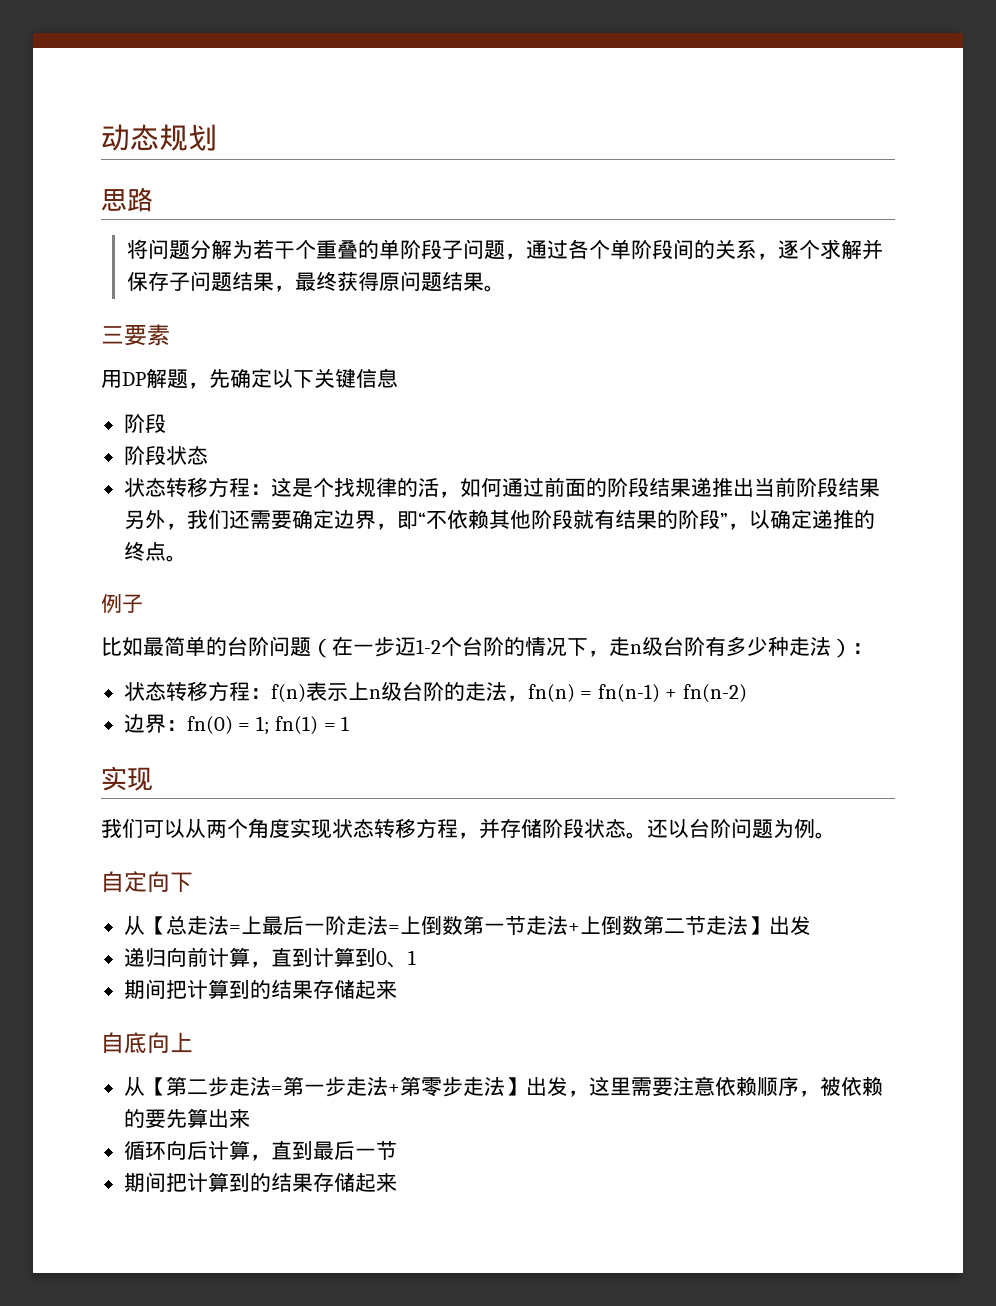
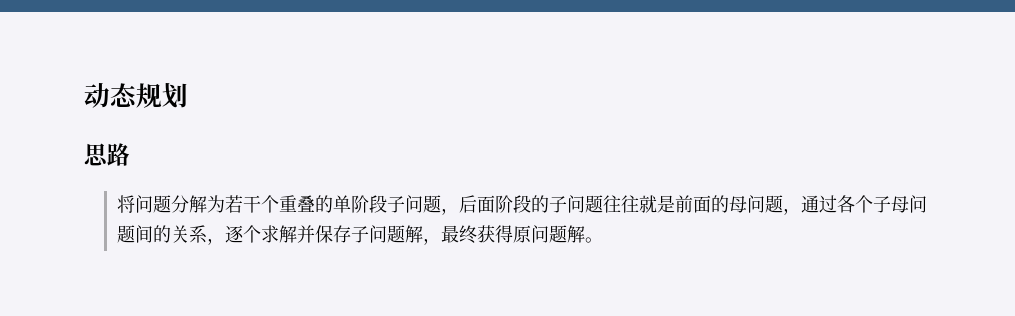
[525,239,673,260] 通过各个单阶段 -> [458,195,927,215] [116,225,135,243] 后面阶段的子问题往往就是前面的母问题，通过各个子母问题
[231,272,274,291] 结果 -> [404,225,423,243] 解
[441,272,505,292] [101,324,170,346] [101,368,398,389] [123,414,166,433] [123,446,208,465] [123,477,880,498] [123,509,875,530] [123,542,187,562] [101,594,143,614] [101,636,873,658] [123,681,747,703] [123,714,350,735] [101,766,153,791] [101,818,836,839] [101,871,193,893] [123,915,811,936] [123,947,416,968] [123,979,397,1000] [101,1032,193,1054] [123,1076,883,1097] [123,1108,250,1128] [123,1140,397,1161] [123,1172,397,1193] 结果。 // 三要素 // 用DP解题，先确定以下关键信息 // 阶段 // 阶段状态 // 状态转移方程：这是个找规律的活，如何通过前面的阶段结果递推出当前阶段结果另外，我们还需要确定边界，即“不依赖其他阶段就有结果的阶段”，以确定递推的终点。 // 例子 // 比如最简单的台阶问题（在一步迈1-2个台阶的情况下，走n级台阶有多少种走法）： // 状态转移方程：f(n)表示上n级台阶的走法，fn(n) = fn(n-1) + fn(n-2) // 边界：fn(0) = 1; fn(1) = 1 // 实现 // 我们可以从两个角度实现状态转移方程，并存储阶段状态。还以台阶问题为例。 // 自定向下 // 从【总走法=上最后一阶走法=上倒数第一节走法+上倒数第二节走法】出发 // 递归向前计算，直到计算到0、1 // 期间把计算到的结果存储起来 // 自底向上 // 从【第二步走法=第一步走法+第零步走法】出发，这里需要注意依赖顺序，被依赖的要先算出来 // 循环向后计算，直到最后一节 // 期间把计算到的结果存储起来 -> [566,225,603,243] 解。

